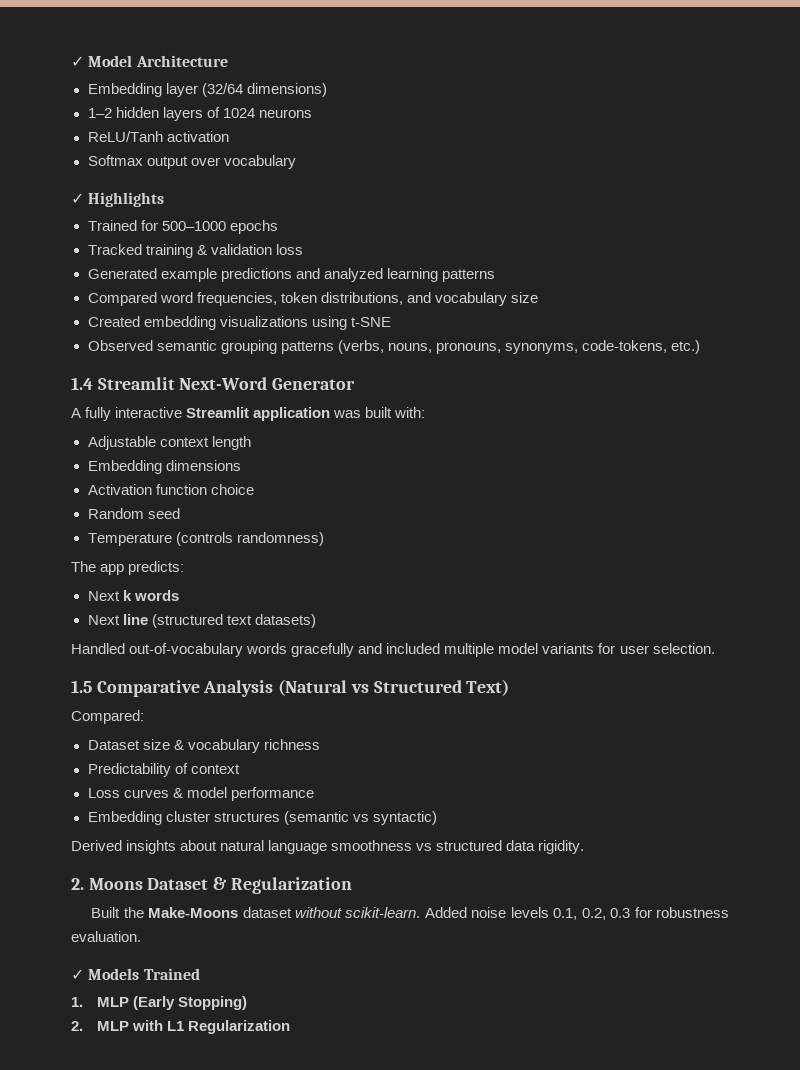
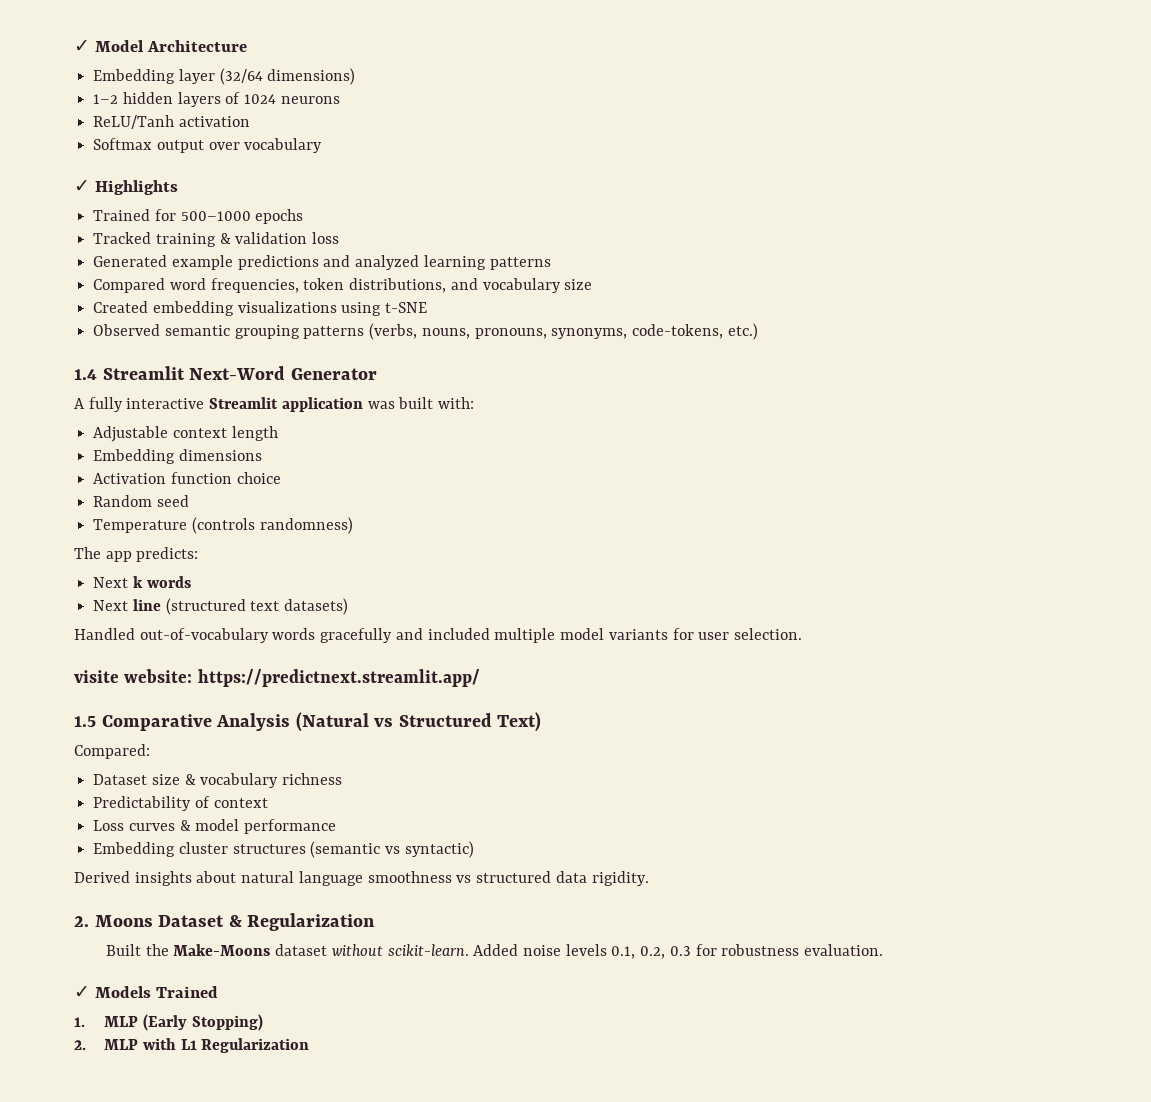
(715, 648) none -> [74,669,480,687] // visite website: https://predictnext.streamlit.app/

